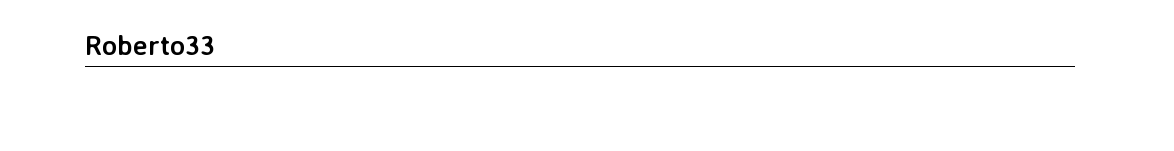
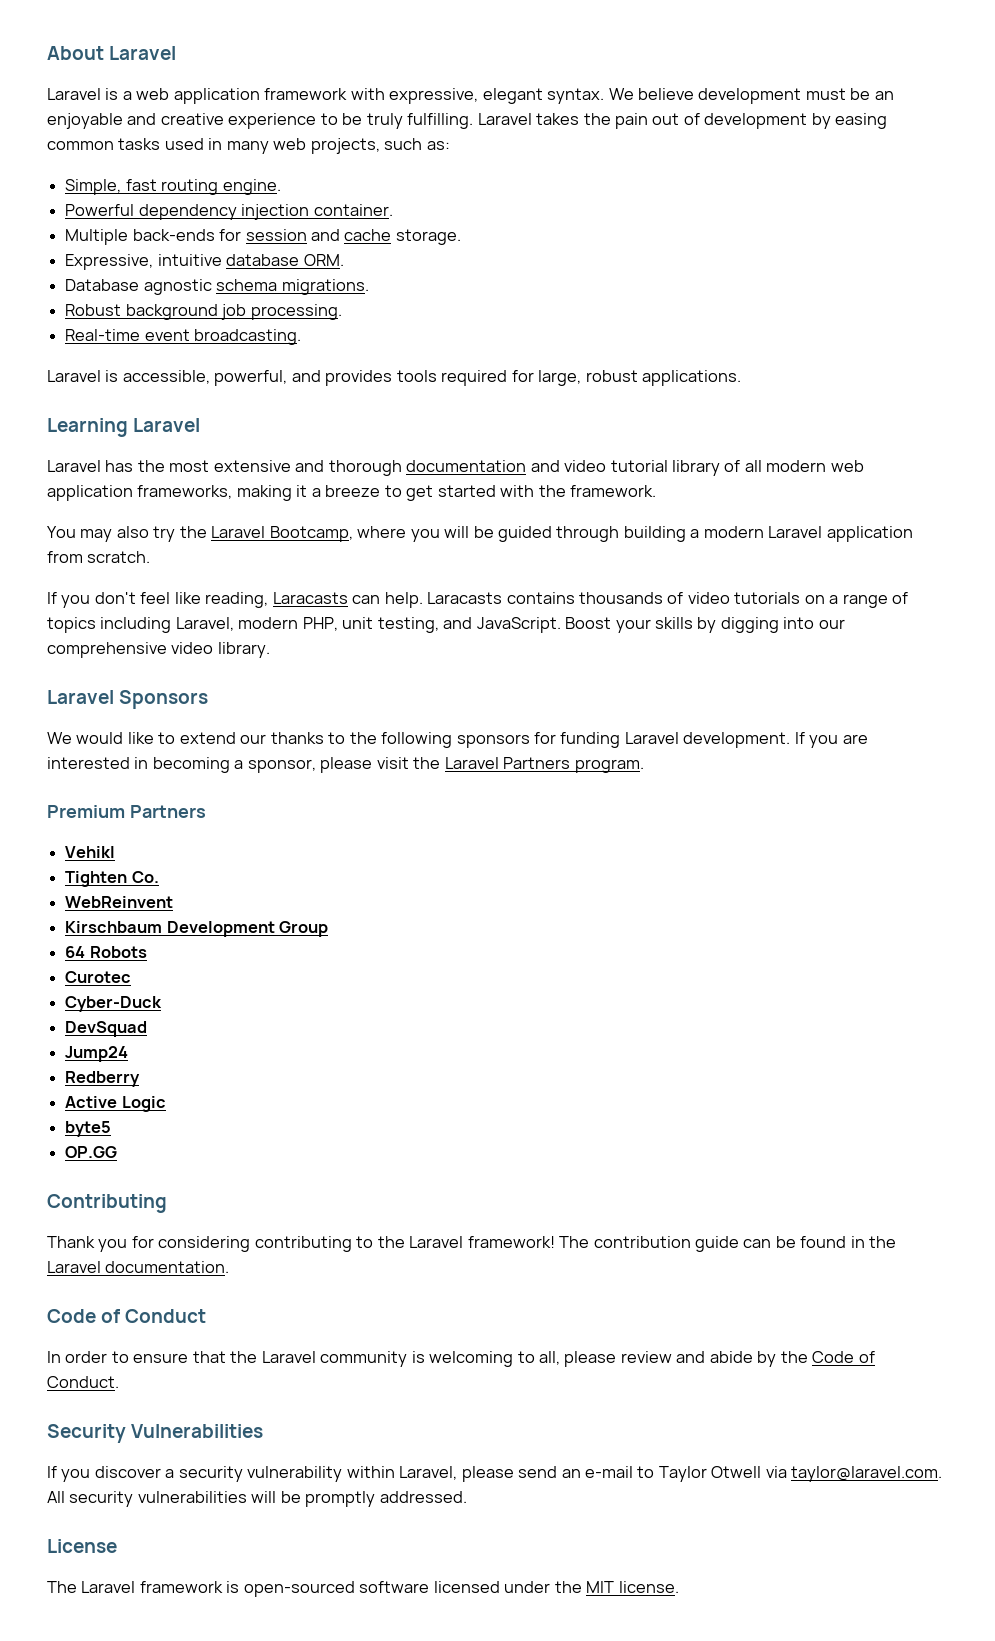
[85,35,215,55] Roberto33 -> [47,46,177,60] [47,88,894,104] [47,113,888,129] [47,138,450,154] [65,179,281,195] [65,204,393,220] [65,229,461,245] [65,254,344,270] [65,279,369,295] [65,304,342,320] [65,329,302,345] [47,370,742,386] [47,418,201,437] [47,460,864,476] [47,485,657,501] [47,526,913,542] [47,551,151,563] [47,592,909,608] [47,617,845,633] [47,642,270,658] [47,690,209,709] [47,732,868,748] [47,757,644,773] [47,805,206,818] [65,846,116,858] [65,871,159,887] [65,896,174,908] [65,921,329,937] [65,946,147,958] [65,971,132,983] [65,996,163,1012] [65,1021,148,1037] [65,1046,129,1062] [65,1071,141,1087] [65,1096,166,1112] [65,1121,112,1137] [65,1146,118,1158] [47,1194,167,1213] [47,1236,897,1252] [47,1261,230,1273] [47,1309,207,1323] [47,1351,875,1367] [47,1376,119,1388] [47,1424,264,1443] [47,1466,943,1482] [47,1491,467,1507] [47,1539,117,1553] [47,1581,679,1597] About Laravel // Laravel is a web application framework with expressive, elegant syntax. We believe development must be an enjoyable and creative experience to be truly fulfilling. Laravel takes the pain out of development by easing common tasks used in many web projects, such as: // Simple, fast routing engine. // Powerful dependency injection container. // Multiple back-ends for session and cache storage. // Expressive, intuitive database ORM. // Database agnostic schema migrations. // Robust background job processing. // Real-time event broadcasting. // Laravel is accessible, powerful, and provides tools required for large, robust applications. // Learning Laravel // Laravel has the most extensive and thorough documentation and video tutorial library of all modern web application frameworks, making it a breeze to get started with the framework. // You may also try the Laravel Bootcamp, where you will be guided through building a modern Laravel application from scratch. // If you don't feel like reading, Laracasts can help. Laracasts contains thousands of video tutorials on a range of topics including Laravel, modern PHP, unit testing, and JavaScript. Boost your skills by digging into our comprehensive video library. // Laravel Sponsors // We would like to extend our thanks to the following sponsors for funding Laravel development. If you are interested in becoming a sponsor, please visit the Laravel Partners program. // Premium Partners // Vehikl // Tighten Co. // WebReinvent // Kirschbaum Development Group // 64 Robots // Curotec // Cyber-Duck // DevSquad // Jump24 // Redberry // Active Logic // byte5 // OP.GG // Contributing // Thank you for considering contributing to the Laravel framework! The contribution guide can be found in the Laravel documentation. // Code of Conduct // In order to ensure that the Laravel community is welcoming to all, please review and abide by the Code of Conduct. // Security Vulnerabilities // If you discover a security vulnerability within Laravel, please send an e-mail to Taylor Otwell via taylor@laravel.com. All security vulnerabilities will be promptly addressed. // License // The Laravel framework is open-sourced software licensed under the MIT license.

